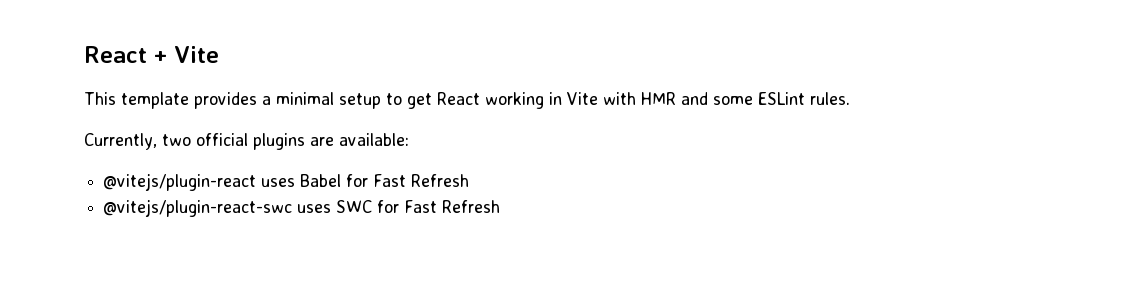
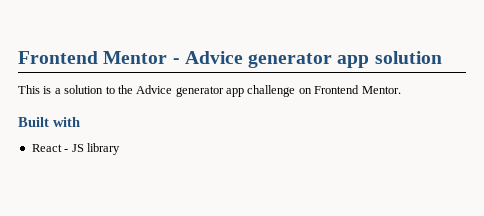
[84,46,219,63] [84,92,850,109] [84,133,409,150] [103,173,470,191] [103,199,501,217] React + Vite // This template provides a minimal setup to get React working in Vite with HMR and some ESLint rules. // Currently, two official plugins are available: // @vitejs/plugin-react uses Babel for Fast Refresh // @vitejs/plugin-react-swc uses SWC for Fast Refresh -> [18,51,442,68] [18,85,401,97] [18,117,80,127] [31,143,120,155] Frontend Mentor - Advice generator app solution // This is a solution to the Advice generator app challenge on Frontend Mentor. // Built with // React - JS library

